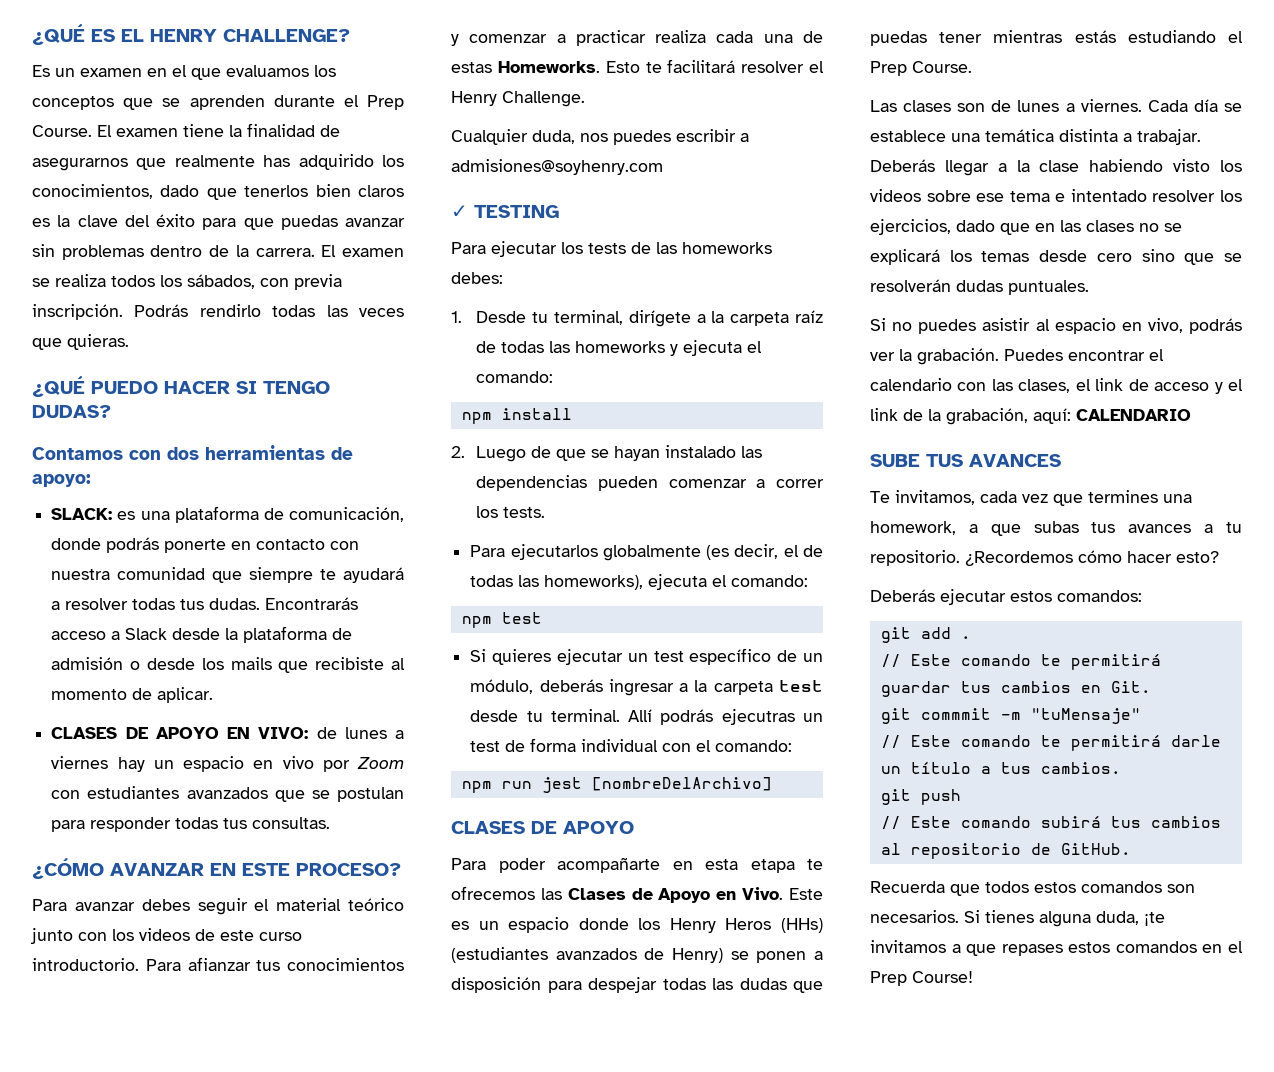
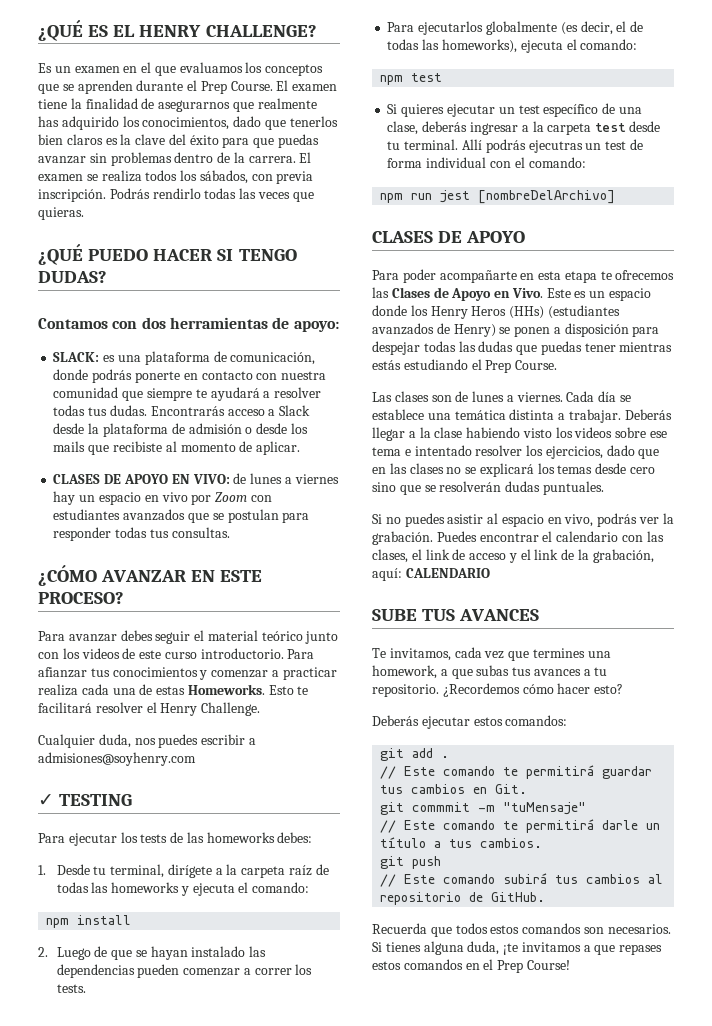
[803,653,823,662] [470,679,534,694] un módulo, -> [618,107,642,114] [387,121,419,135] una clase,

